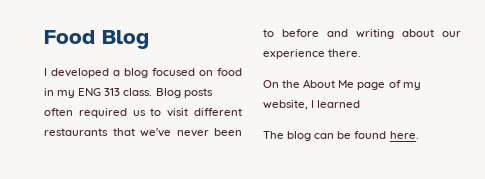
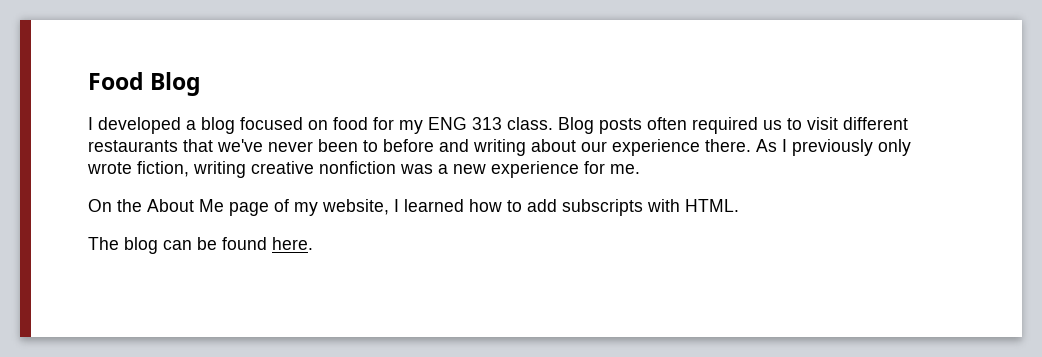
[44,88,54,96] in -> [373,117,394,130] for
(362, 53) none -> [756,139,911,156] [87,161,640,178] As I previously only wrote fiction, writing creative nonfiction was a new experience for me.
(361, 104) none -> [469,199,739,216] how to add subscripts with HTML.

